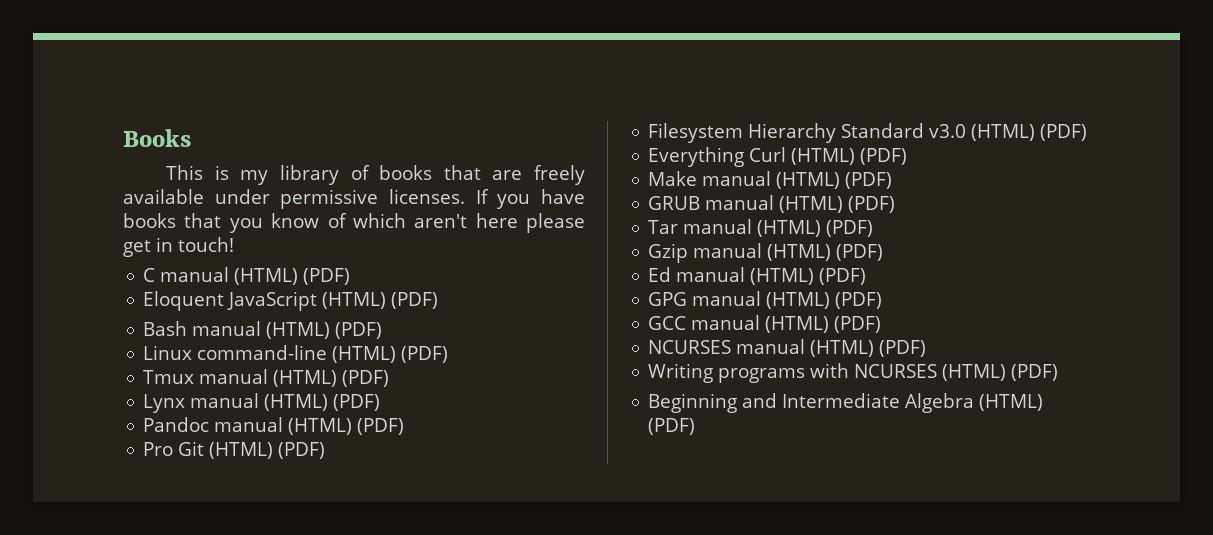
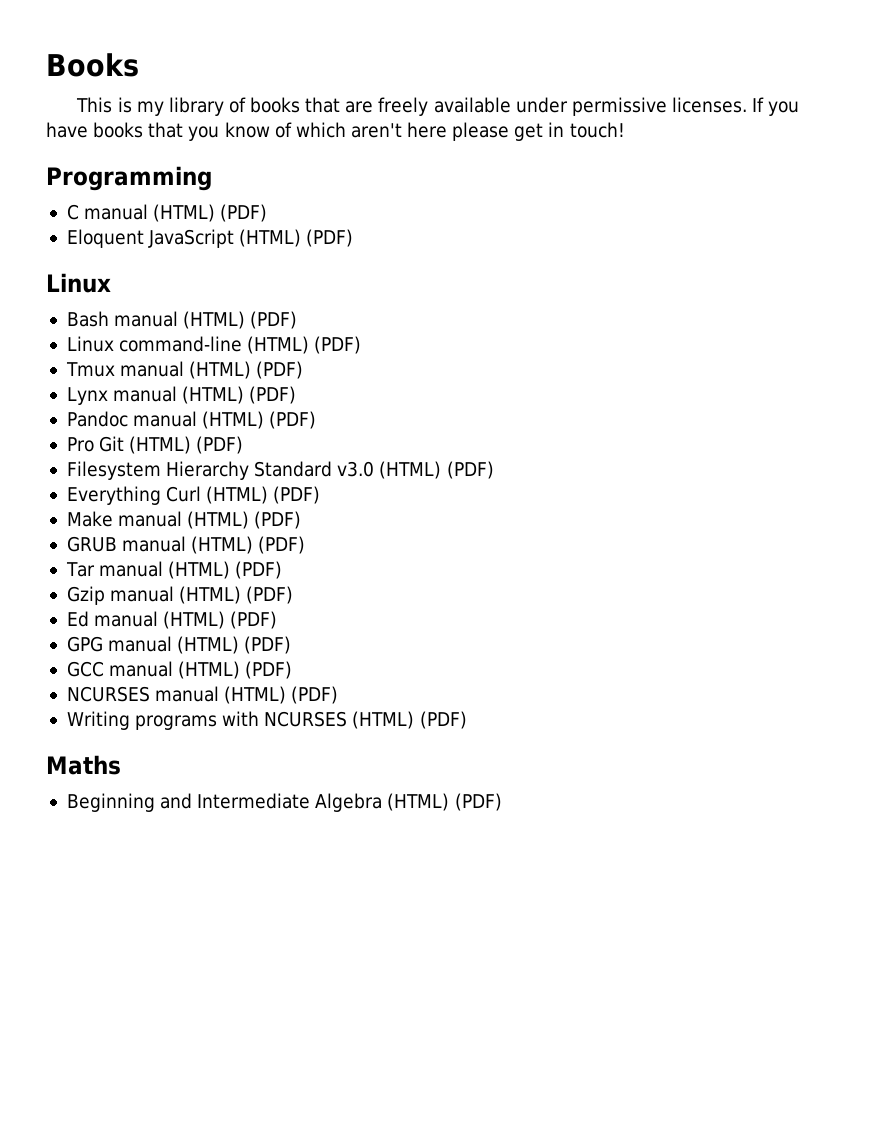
(234, 244) none -> [46,166,212,191] // Programming
(439, 300) none -> [46,273,111,293] // Linux
(1059, 372) none -> [46,755,121,775] // Maths

